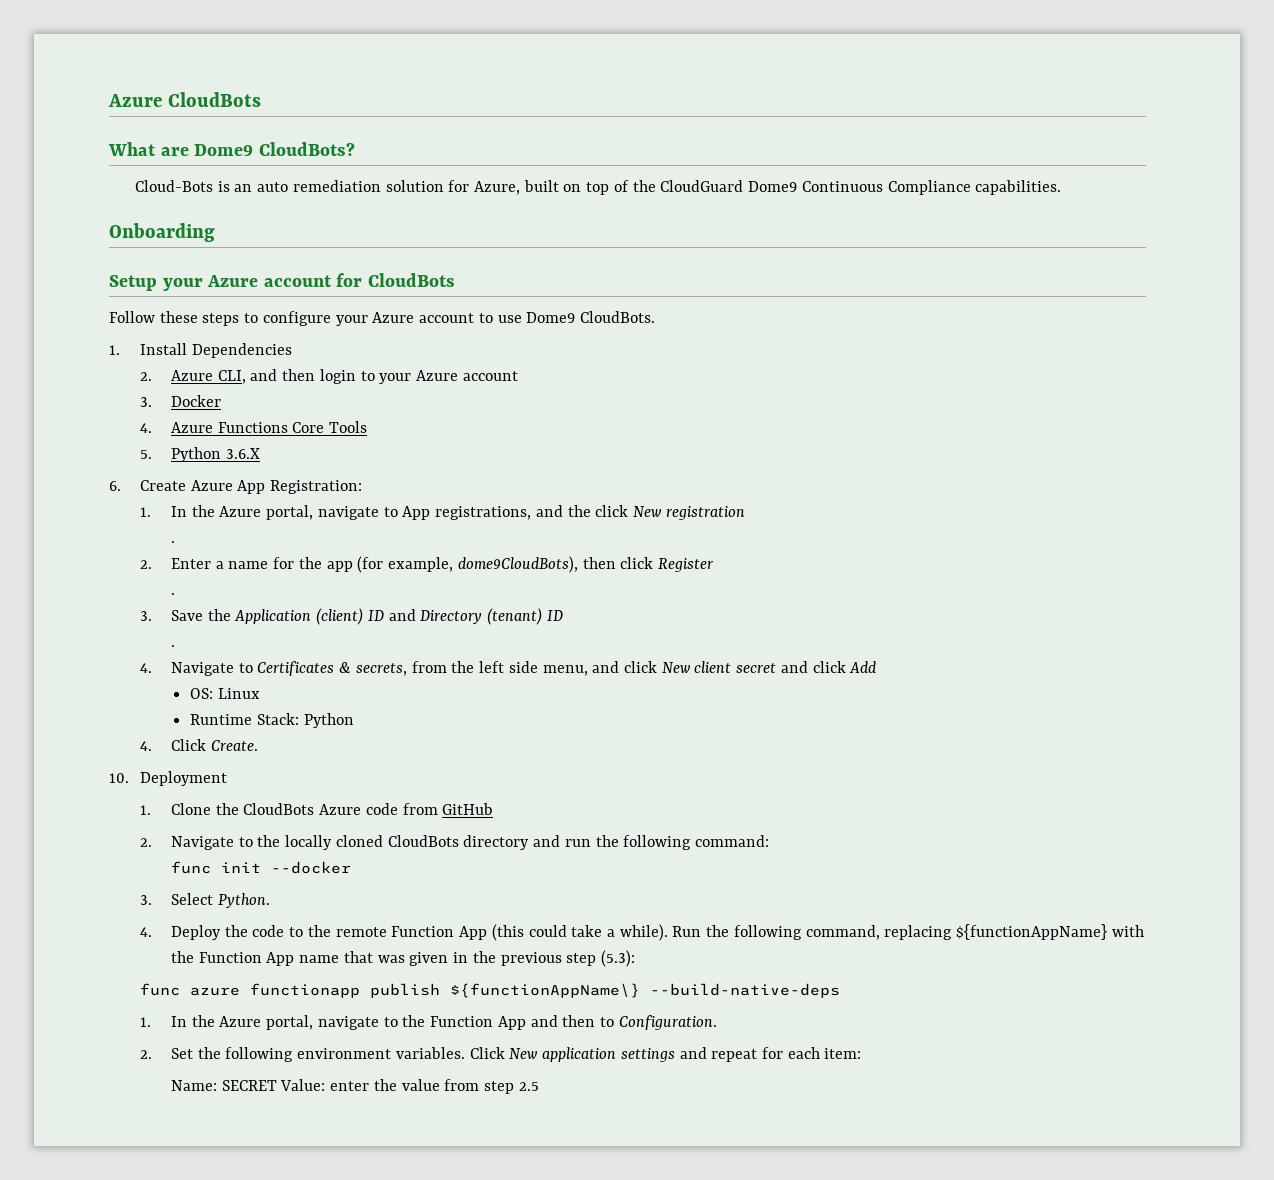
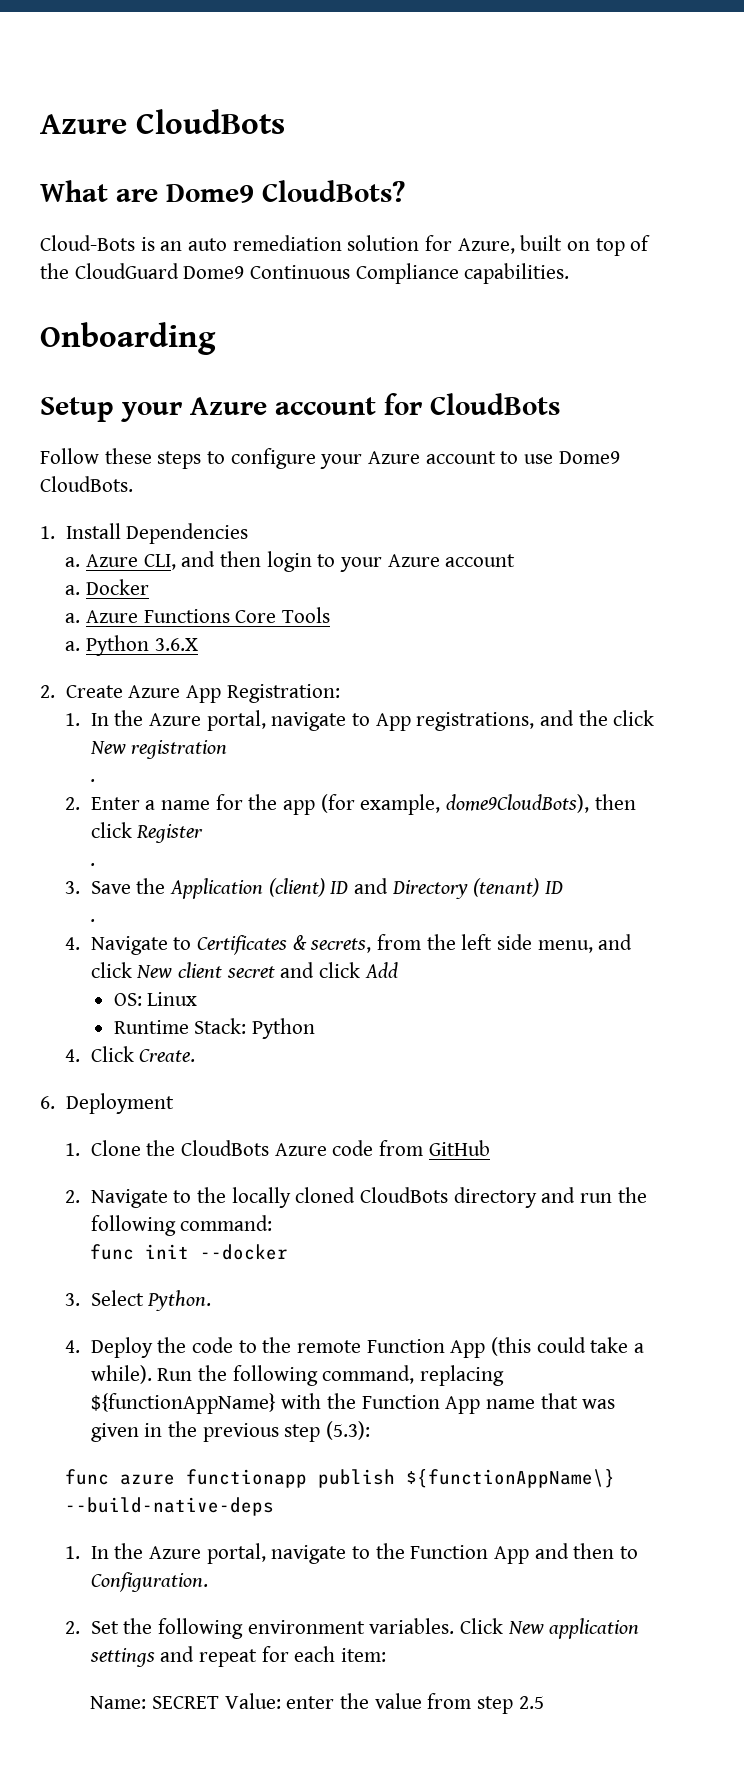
[139,372,152,381] 2. -> [65,557,81,567] a.
[139,397,152,407] 3. -> [65,585,81,595] a.
[139,423,152,433] 4. -> [65,613,81,623] a.
[139,450,152,459] 5. -> [65,641,81,651] a.
[109,481,121,491] 6. -> [40,685,55,698] 2.
[109,773,129,783] 10. -> [40,1096,55,1109] 6.

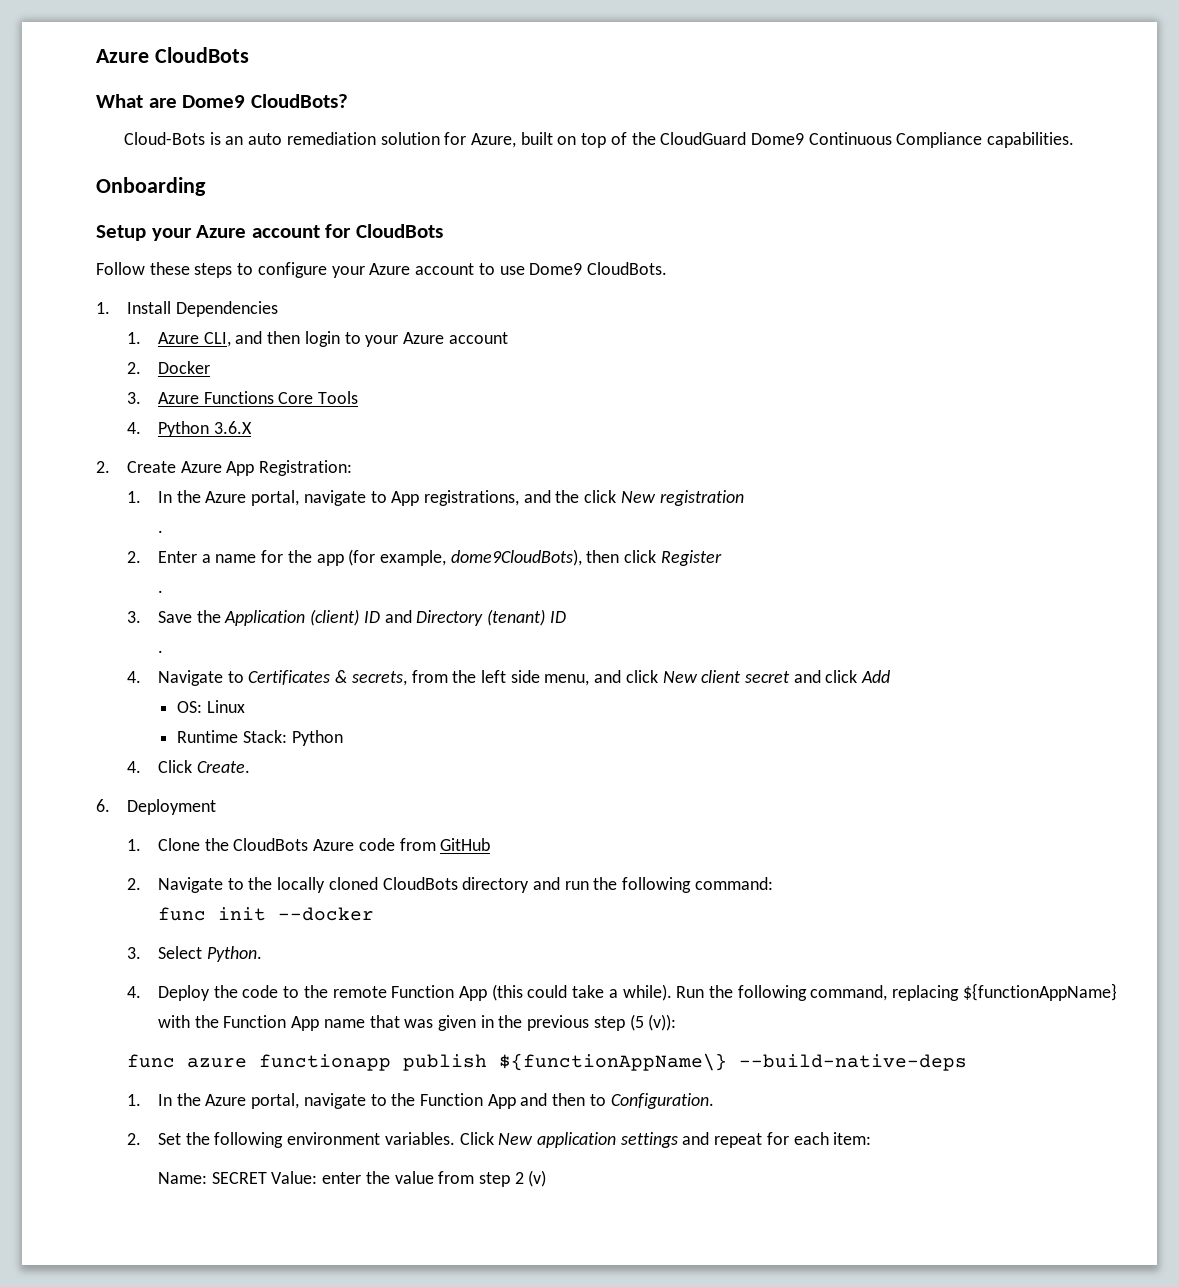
[65,557,81,567] a. -> [126,332,141,344] 1.
[65,585,81,595] a. -> [126,362,141,374] 2.
[65,613,81,623] a. -> [126,392,141,404] 3.
[65,641,81,651] a. -> [126,422,141,434] 4.
[326,1421,371,1440] (5.3): -> [629,1014,677,1031] (5 (v)):
[518,1696,544,1709] 2.5 -> [514,1170,547,1187] 2 (v)

